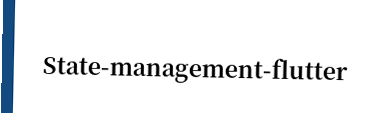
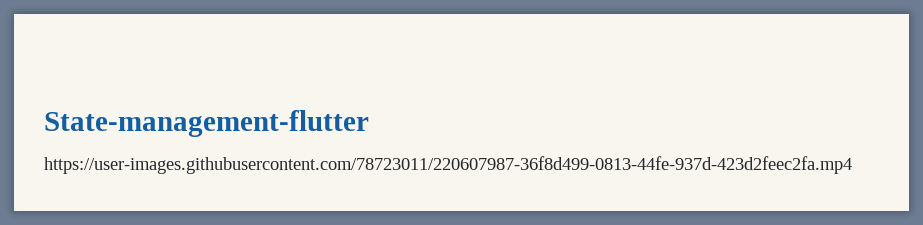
(349, 70) none -> [44,156,852,174] // https://user-images.githubusercontent.com/78723011/220607987-36f8d499-0813-44fe-937d-423d2feec2fa.mp4

